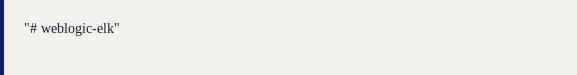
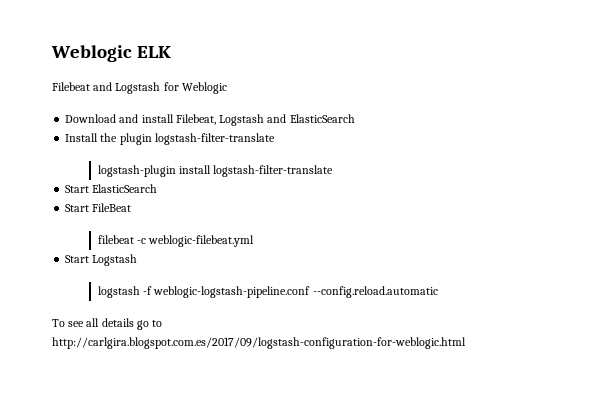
[24,23,120,36] "# weblogic-elk" -> [51,45,171,62] [52,82,227,94] [65,114,355,126] [65,133,275,145] [97,165,334,177] [65,184,158,193] [65,203,132,212] [97,235,255,247] [65,254,138,266] [97,286,438,298] [52,318,163,330] [52,337,466,349] Weblogic ELK // Filebeat and Logstash for Weblogic // Download and install Filebeat, Logstash and ElasticSearch // Install the plugin logstash-filter-translate // logstash-plugin install logstash-filter-translate // Start ElasticSearch // Start FileBeat // filebeat -c weblogic-filebeat.yml // Start Logstash // logstash -f weblogic-logstash-pipeline.conf --config.reload.automatic // To see all details go to http://carlgira.blogspot.com.es/2017/09/logstash-configuration-for-weblogic.html

